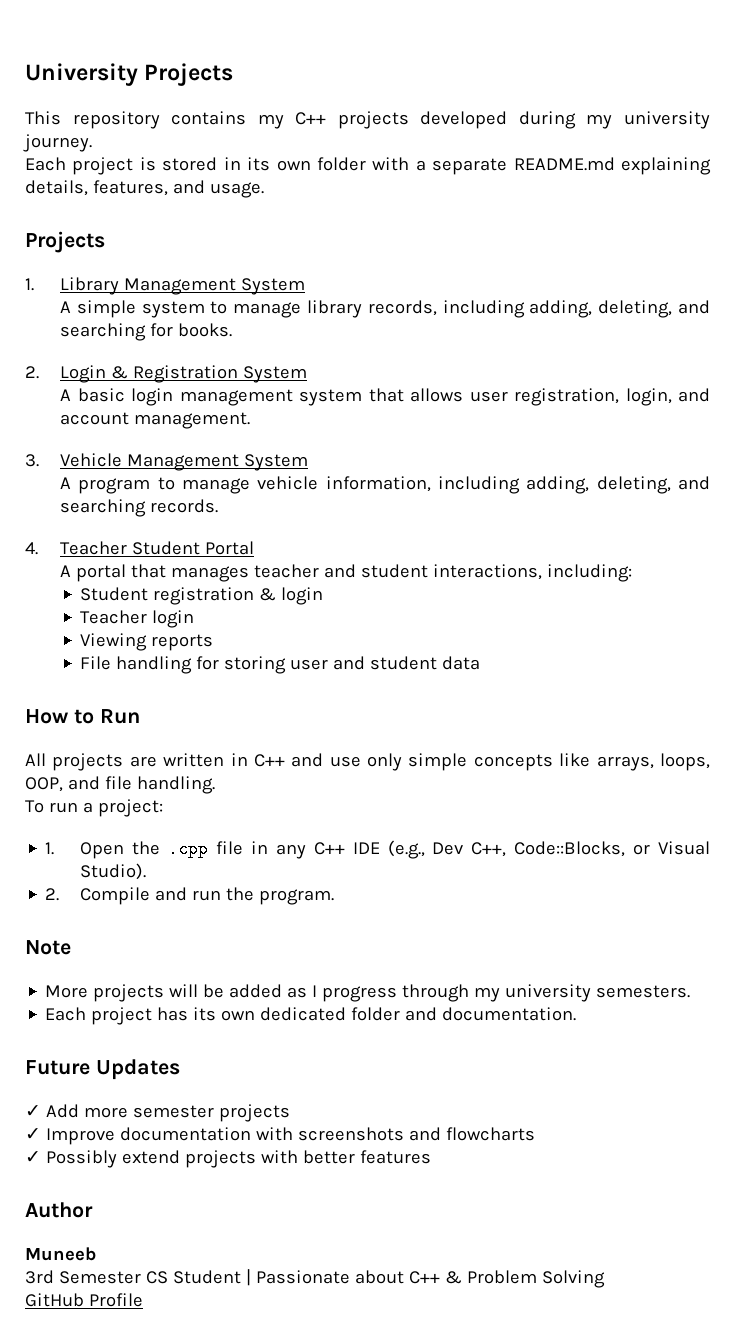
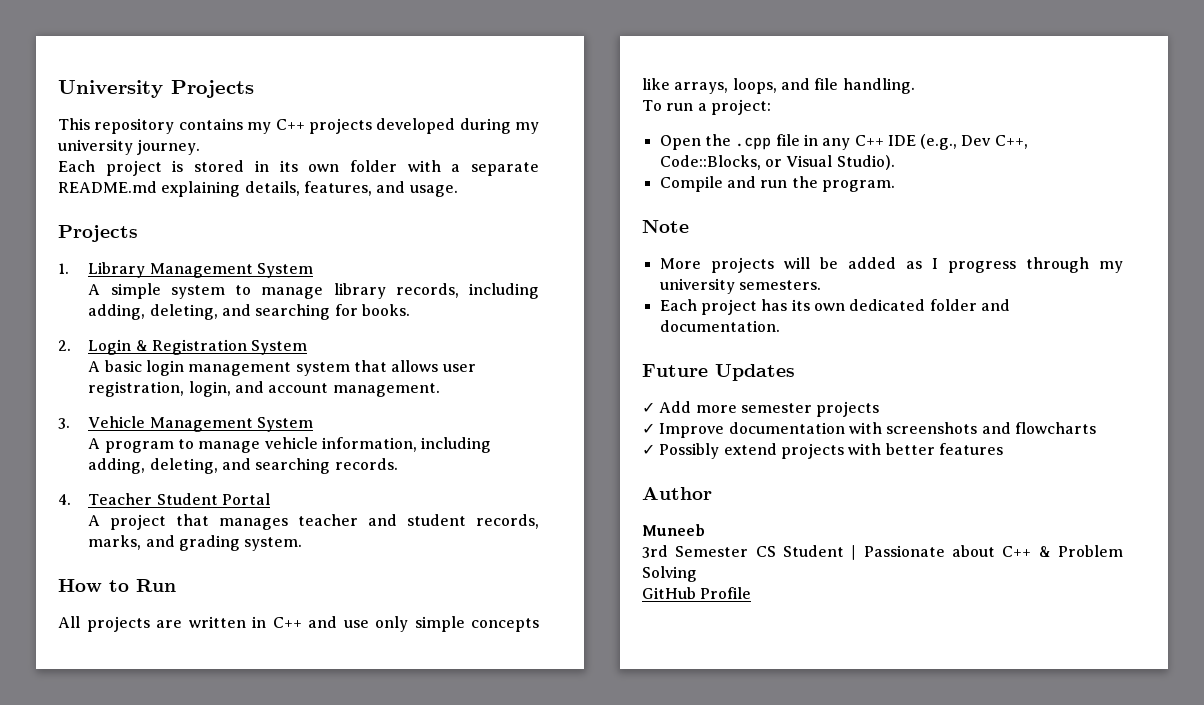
[76,564,127,582] portal -> [110,514,167,530] project
[433,564,633,582] [80,587,324,605] [80,610,195,628] [80,633,214,651] [80,656,481,674] interactions, including: // Student registration & login // Teacher login // Viewing reports // File handling for storing user and student data -> [476,514,539,529] [88,535,303,551] records, marks, and grading system.
[25,777,63,792] OOP, -> (777, 86) none
[45,842,55,855] 1. -> (771, 107) none
[45,888,60,901] 2. -> (895, 162) none

